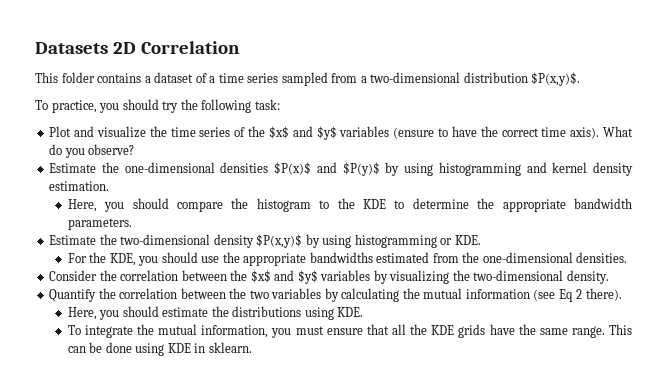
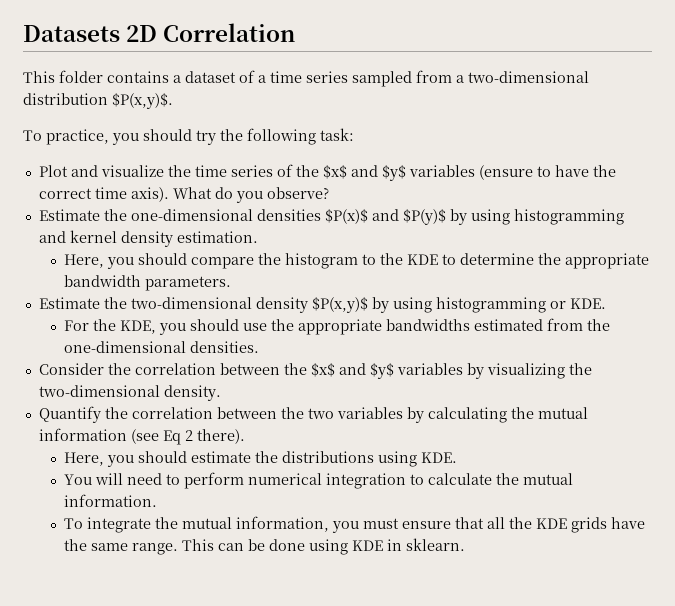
(364, 312) none -> [63,472,573,489] [63,494,157,507] // You will need to perform numerical integration to calculate the mutual information.

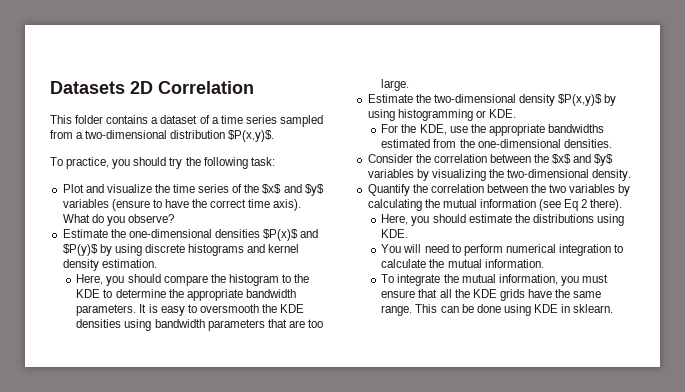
[513,209,624,225] histogramming -> [144,244,245,256] discrete histograms
(231, 283) none -> [139,304,305,316] [76,319,324,331] [381,79,410,91] It is easy to oversmooth the KDE densities using bandwidth parameters that are too large.
[158,319,239,335] you should -> (447, 129) none

